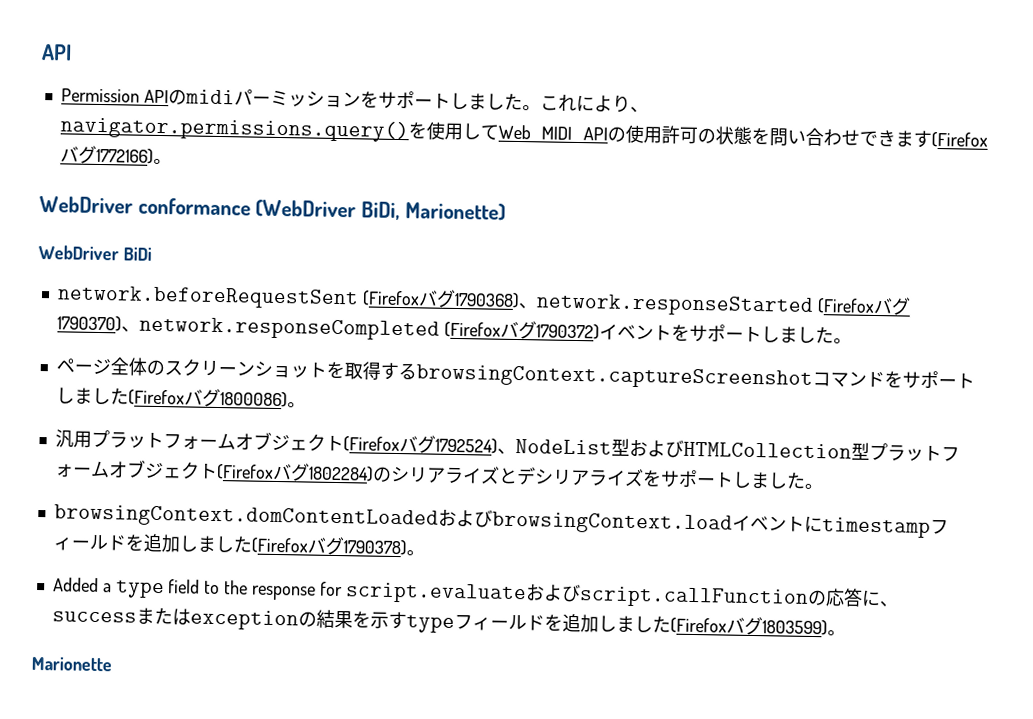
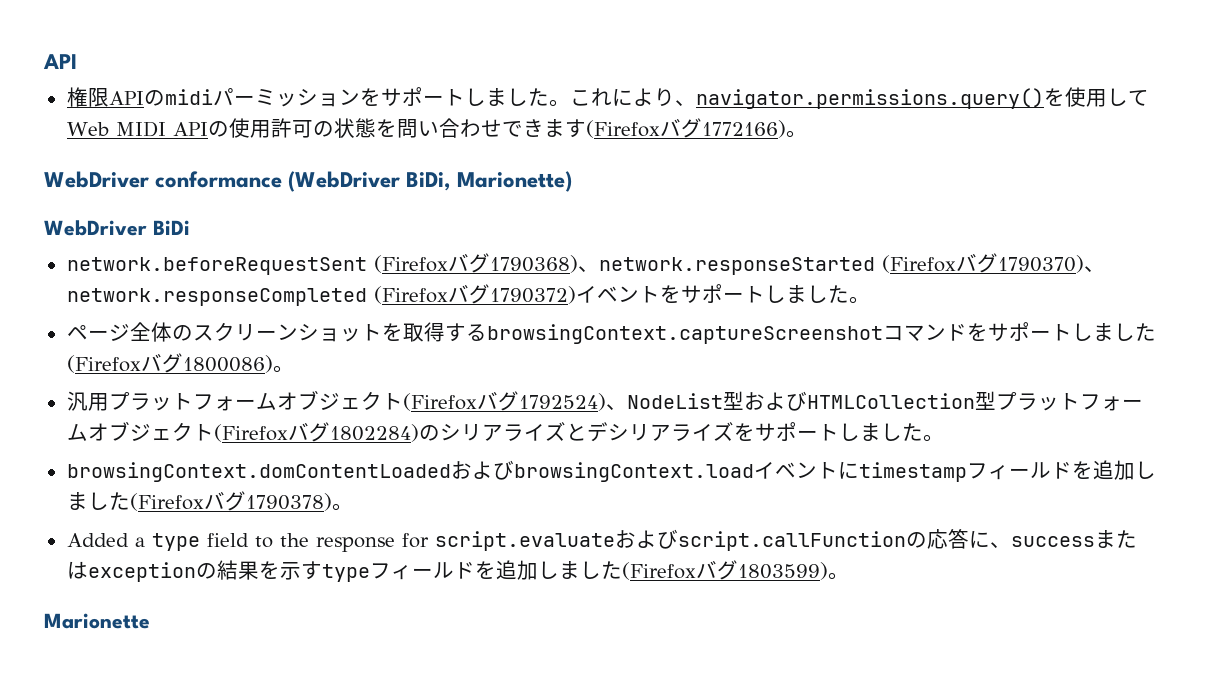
[60,88,140,103] Permission -> [66,87,109,107] 権限

